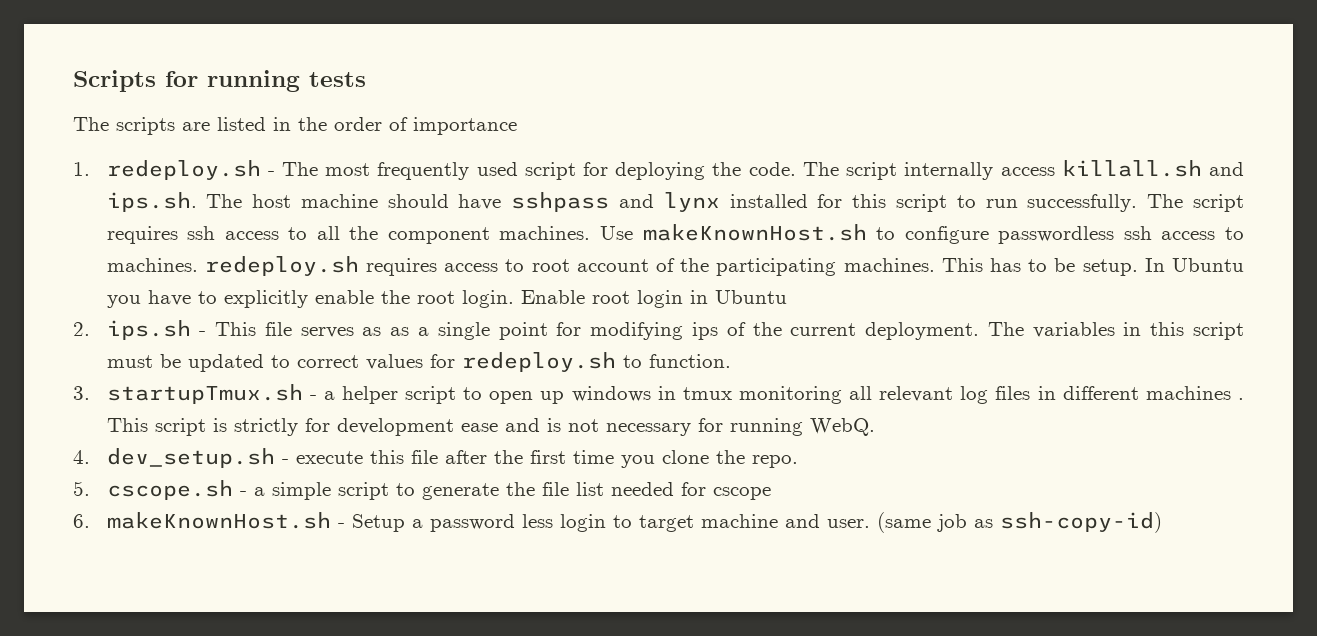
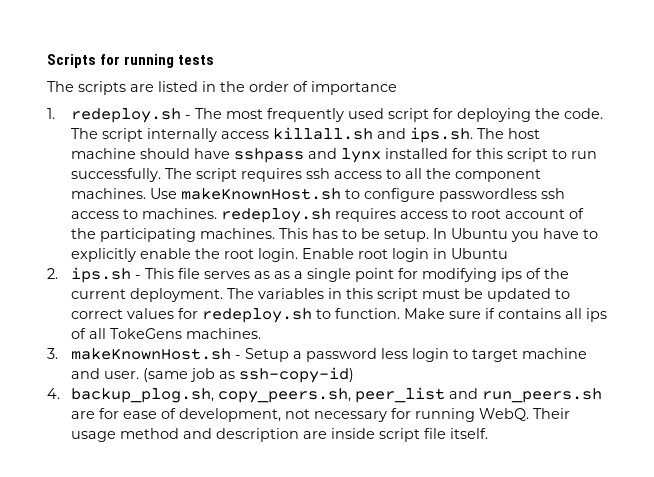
[73,384,1244,404] [106,418,875,436] [73,448,798,468] [73,480,771,500] [73,514,90,528] // 3. startupTmux.sh - a helper script to open up windows in tmux monitoring all relevant log files in different machines . This script is strictly for development ease and is not necessary for running WebQ. // 4. dev_setup.sh - execute this file after the first time you clone the repo. // 5. cscope.sh - a simple script to generate the file list needed for cscope // 6. -> [403,308,607,322] [70,328,261,339] [47,348,58,359] Make sure if contains all ips of all TokeGens machines. // 3.
(1162, 522) none -> [47,387,602,403] [70,408,570,422] [70,428,488,442] // 4. backup_plog.sh, copy_peers.sh, peer_list and run_peers.sh are for ease of development, not necessary for running WebQ. Their usage method and description are inside script file itself.

